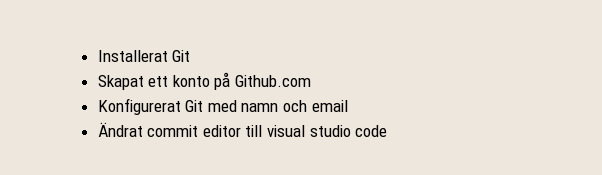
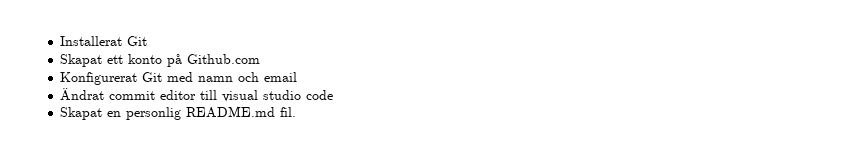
(388, 131) none -> [60,106,297,120] // Skapat en personlig README.md fil.

